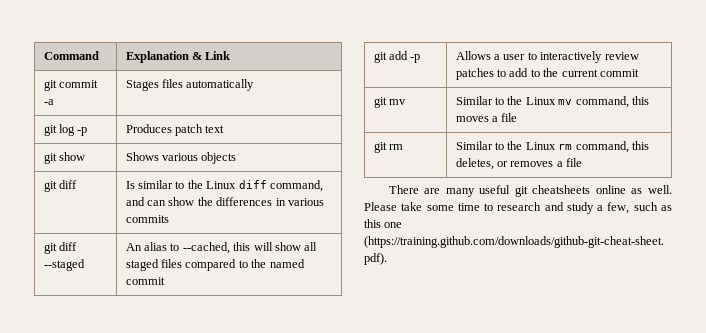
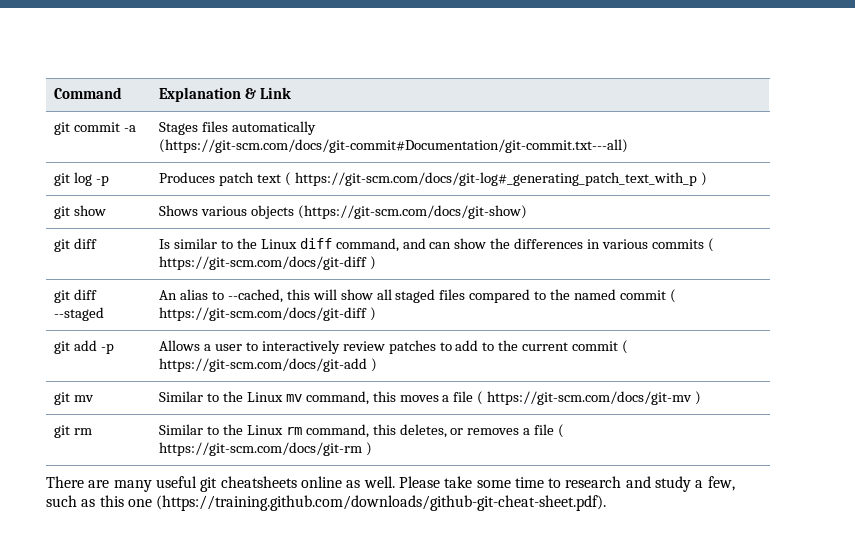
(255, 85) none -> [159,139,629,153] (https://git-scm.com/docs/git-commit#Documentation/git-commit.txt---all)
(225, 129) none -> [284,172,707,186] ( https://git-scm.com/docs/git-log#_generating_patch_text_with_p )
(237, 158) none -> [297,205,527,219] (https://git-scm.com/docs/git-show)
(169, 219) none -> [707,238,714,252] [159,256,377,270] ( https://git-scm.com/docs/git-diff )
(165, 281) none -> [669,289,676,303] [159,307,377,321] ( https://git-scm.com/docs/git-diff )
(639, 73) none -> [622,340,629,354] [159,358,378,372] ( https://git-scm.com/docs/git-add )
(518, 117) none -> [477,391,702,405] ( https://git-scm.com/docs/git-mv )
(583, 162) none -> [558,424,565,438] [159,442,373,456] ( https://git-scm.com/docs/git-rm )

